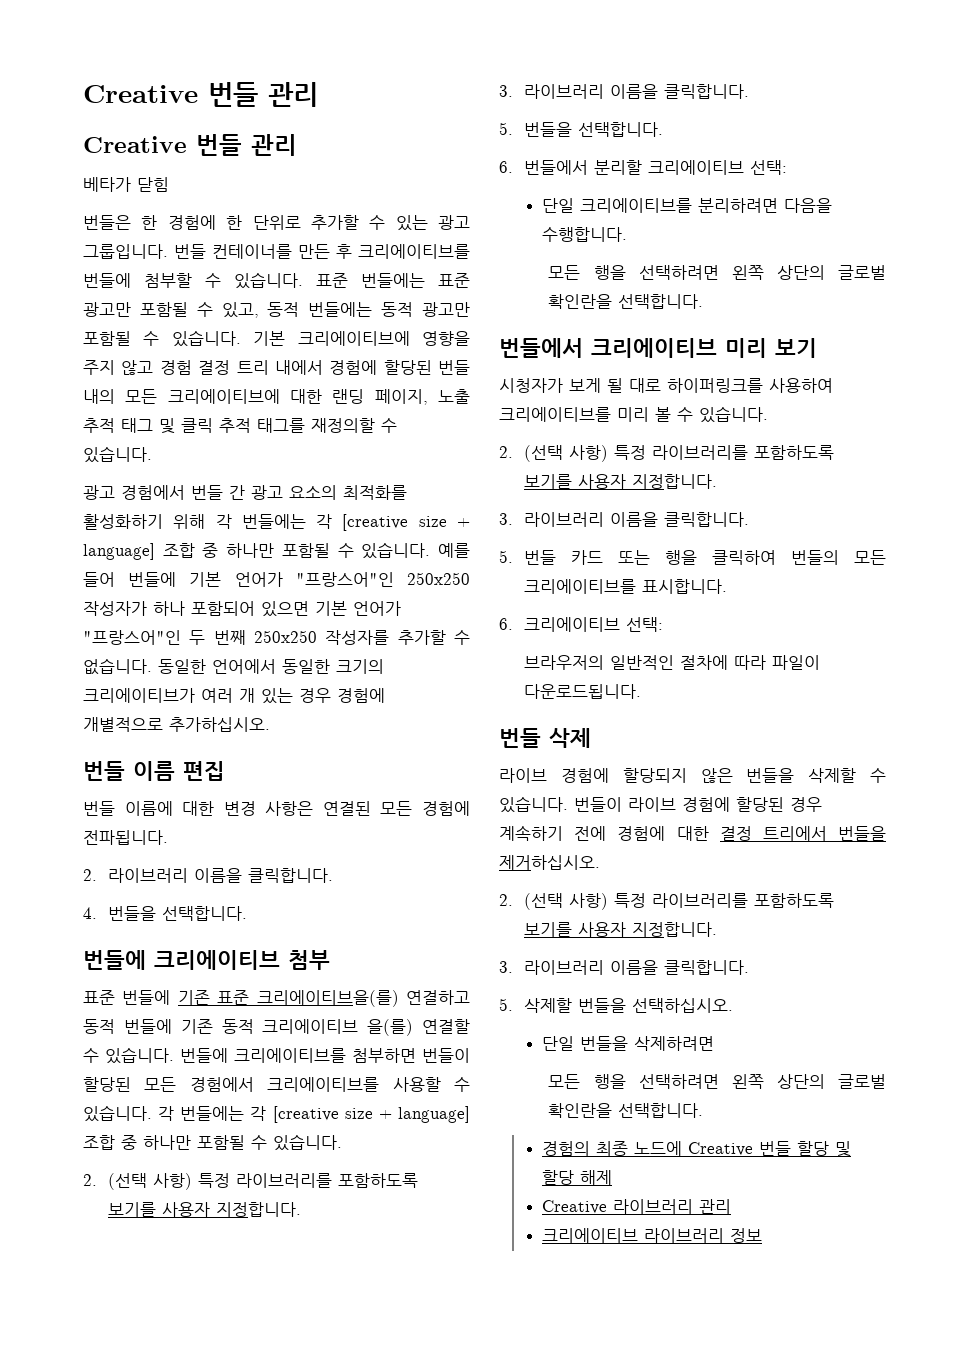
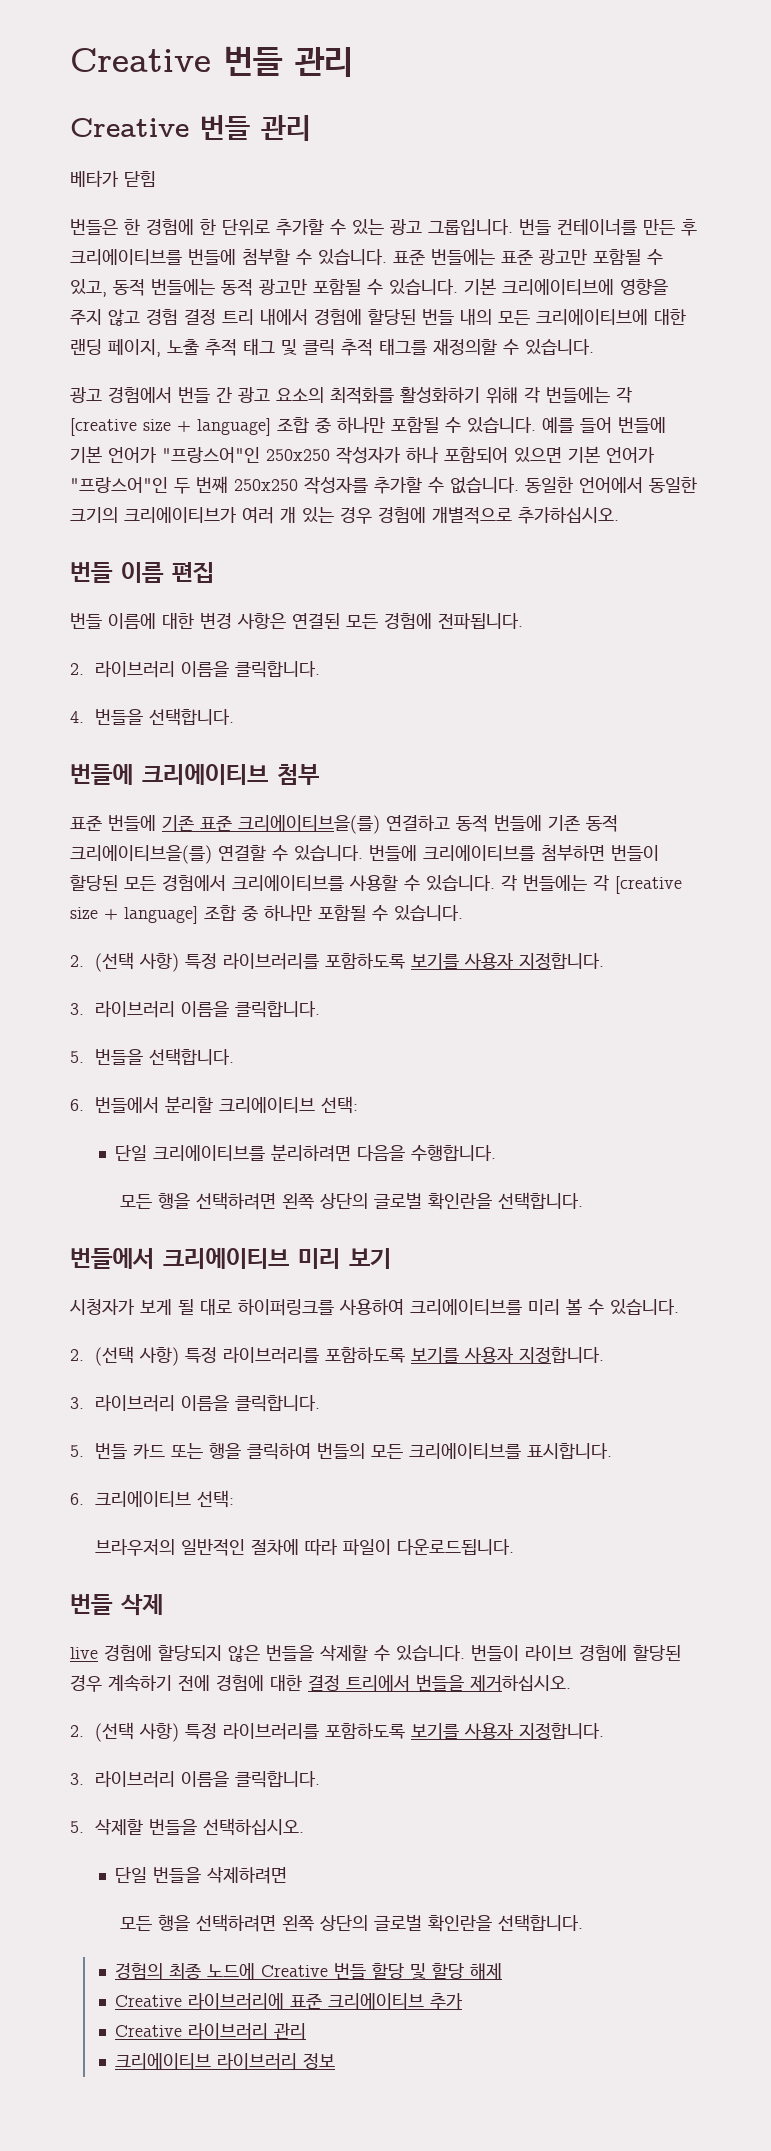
[262,1019,414,1036] 크리에이티브 을(를) -> [70,845,212,864] 크리에이티브을(를)
[499,768,547,783] 라이브 -> [70,1647,98,1659] live
(613, 1177) none -> [115,1993,464,2010] // Creative 라이브러리에 표준 크리에이티브 추가

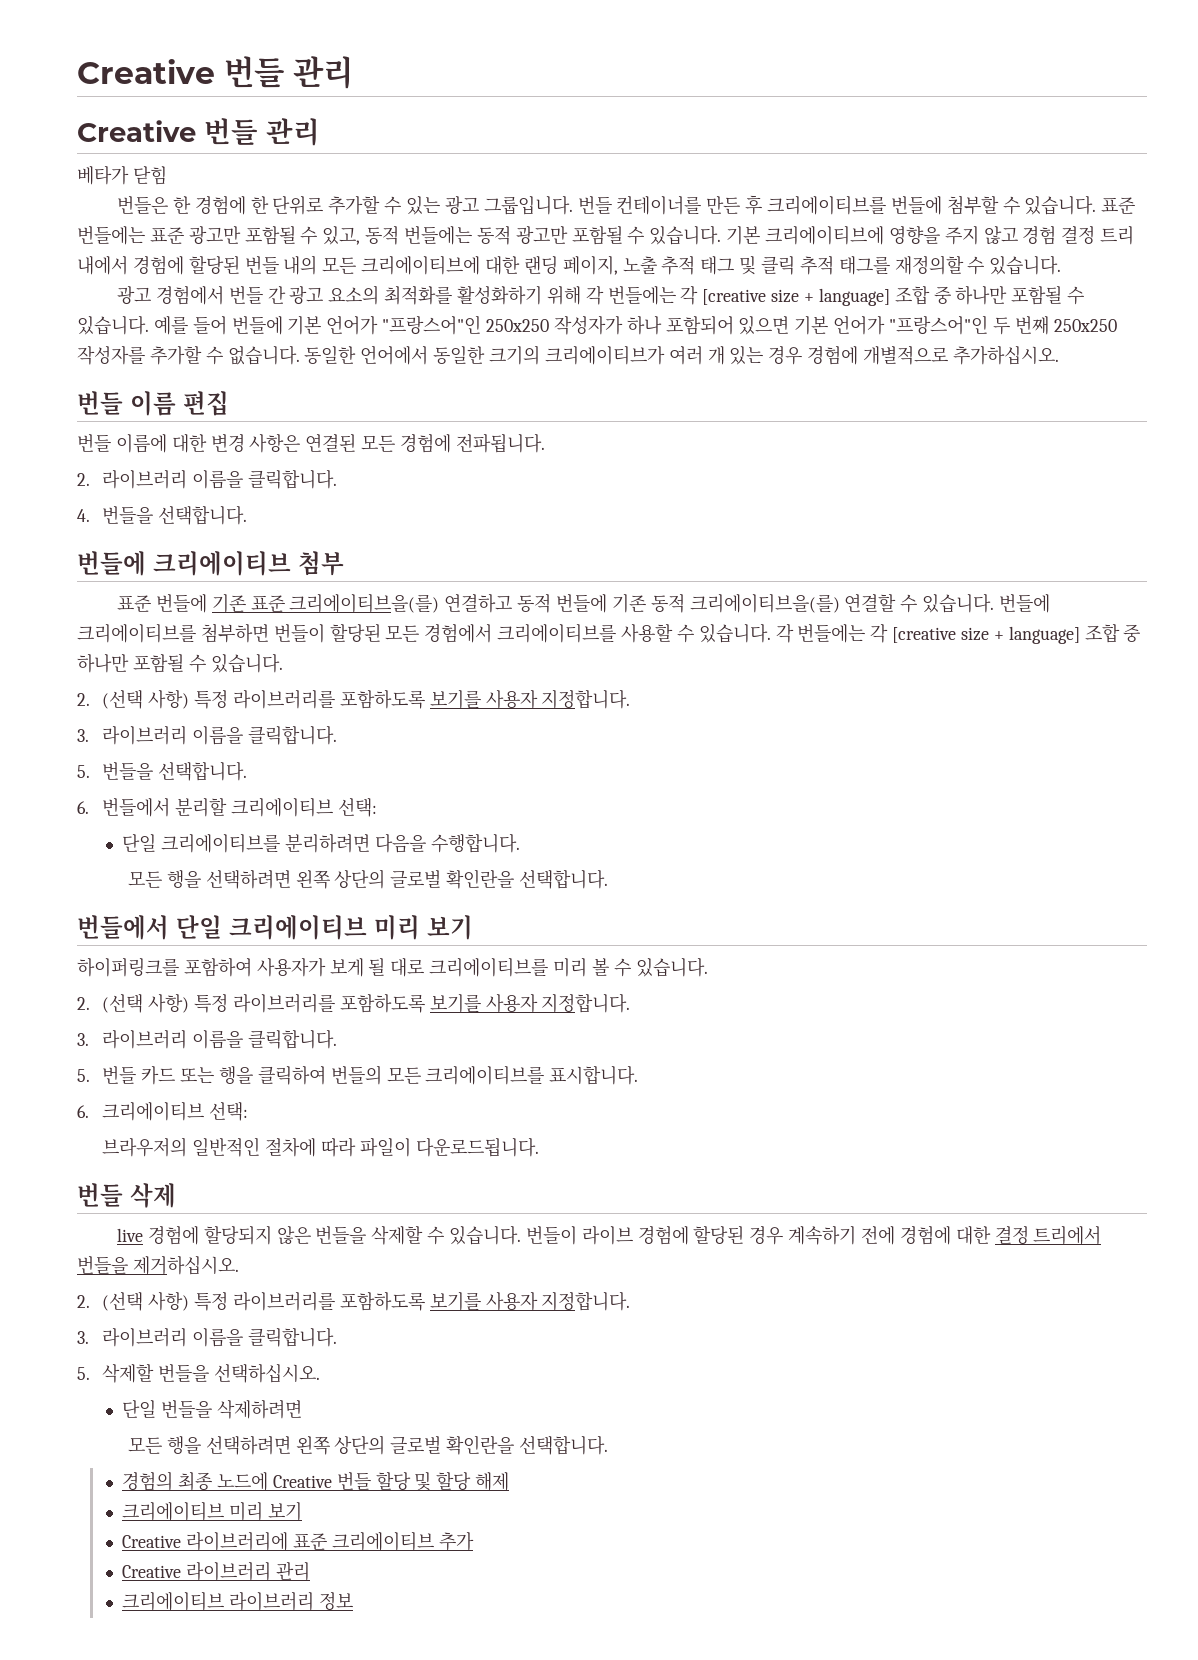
[163,1248,391,1269] [70,1299,135,1315] 크리에이티브 미리 보기 // 시청자가 -> [176,915,473,940] [77,957,326,977] 단일 크리에이티브 미리 보기 // 하이퍼링크를 포함하여 사용자가
[238,1299,404,1316] 하이퍼링크를 사용하여 -> (425, 967) none
(503, 1971) none -> [122,1502,302,1521] // 크리에이티브 미리 보기

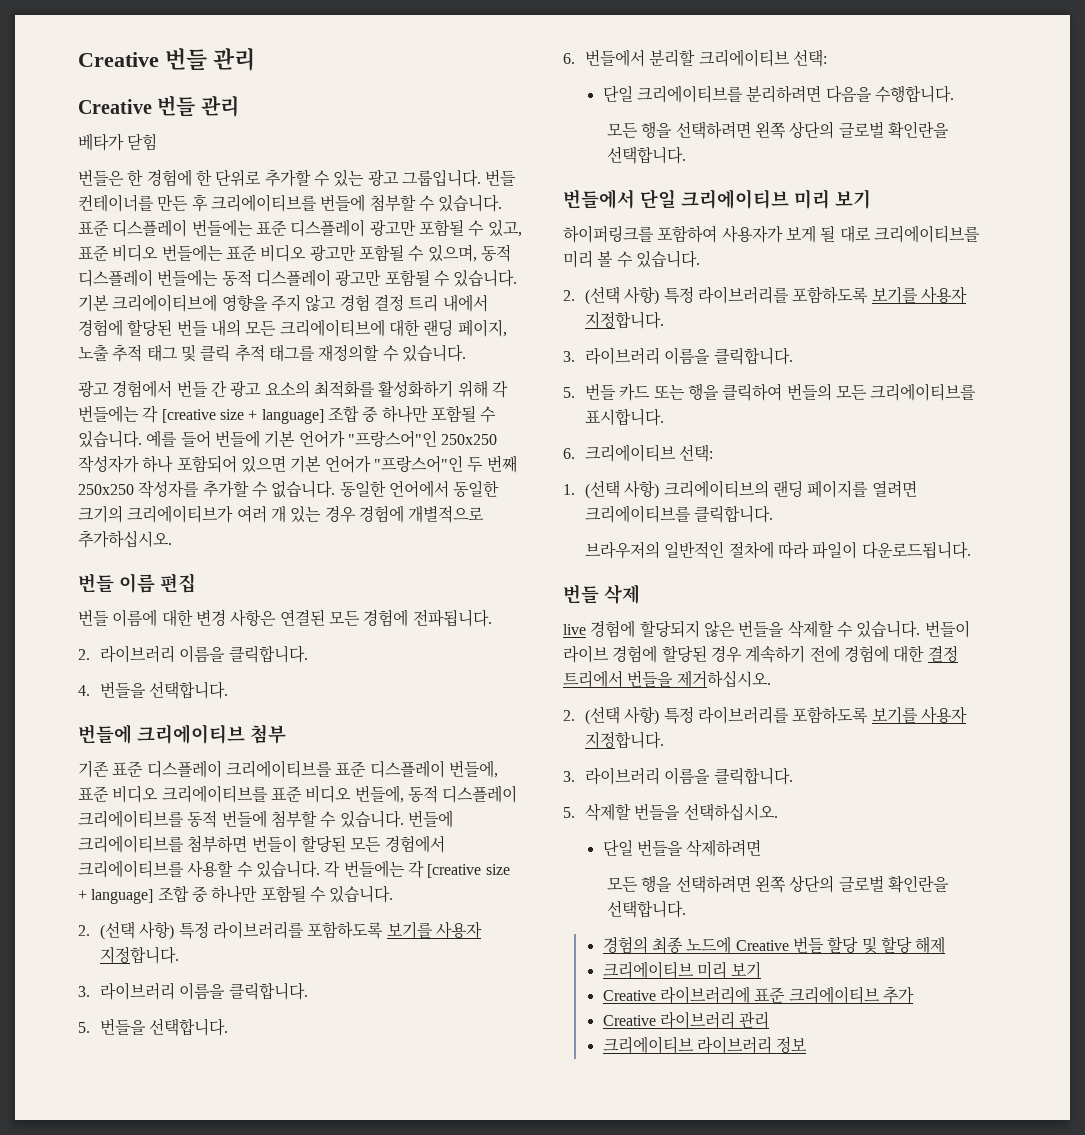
[77,226,184,245] 번들에는 표준 -> [112,219,366,237] 디스플레이 번들에는 표준 디스플레이
[365,226,400,245] 동적 -> [78,244,511,262] [78,269,153,287] 표준 비디오 번들에는 표준 비디오 광고만 포함될 수 있으며, 동적 디스플레이
(511, 235) none -> [255,269,331,287] 디스플레이
[116,594,897,613] 표준 번들에 기존 표준 크리에이티브을(를) 연결하고 동적 번들에 기존 동적 크리에이티브을(를) 연결할 -> [78,760,498,778] [78,785,518,803] [78,810,317,828] 기존 표준 디스플레이 크리에이티브를 표준 디스플레이 번들에, 표준 비디오 크리에이티브를 표준 비디오 번들에, 동적 디스플레이 크리에이티브를 동적 번들에 첨부할
(249, 1111) none -> [563,480,917,499] [584,505,774,523] // 1. (선택 사항) 크리에이티브의 랜딩 페이지를 열려면 크리에이티브를 클릭합니다.

